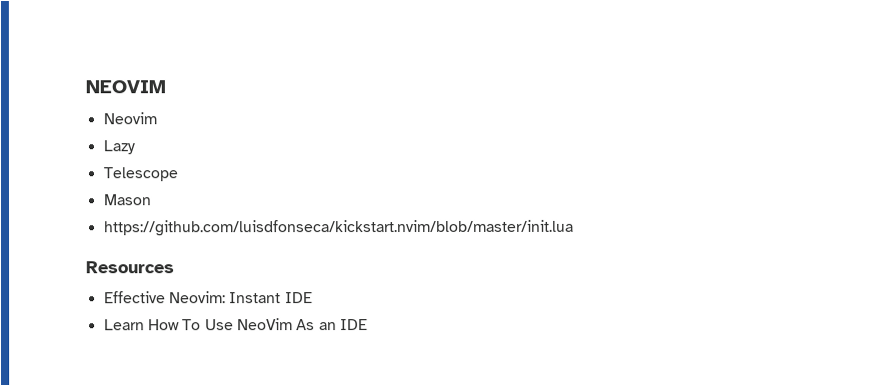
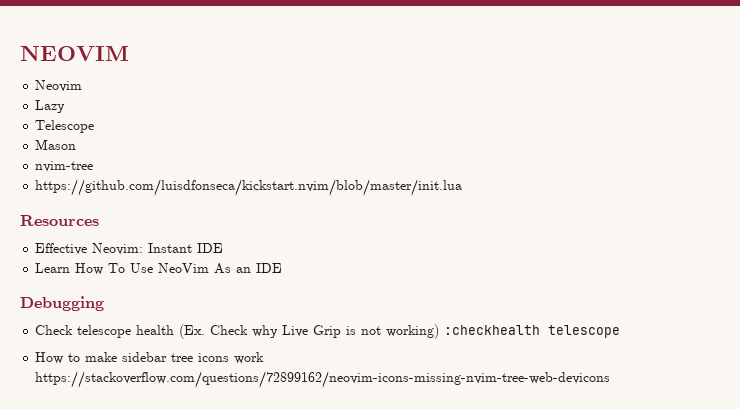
(152, 200) none -> [35,161,94,172] // nvim-tree
(368, 325) none -> [20,296,104,311] [35,324,621,339] [35,352,265,364] [35,371,611,388] // Debugging // Check telescope health (Ex. Check why Live Grip is not working) :checkhealth telescope // How to make sidebar tree icons work https://stackoverflow.com/questions/72899162/neovim-icons-missing-nvim-tree-web-devicons

